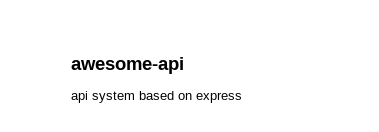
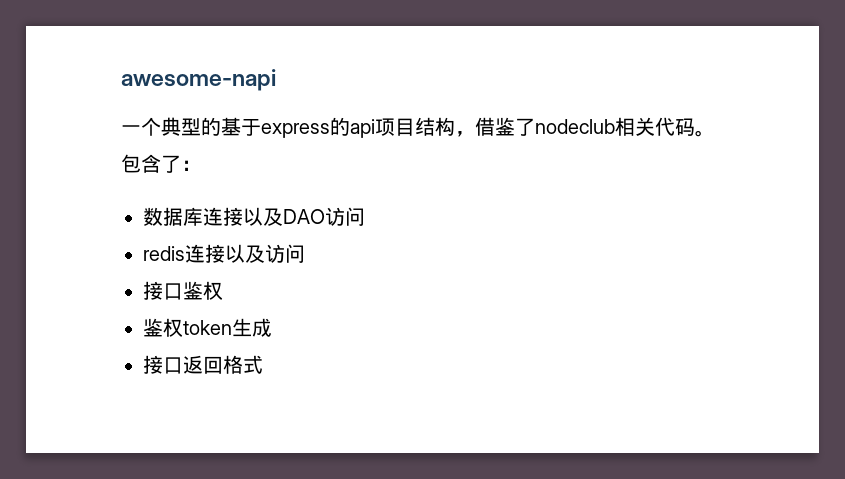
[71,57,184,74] [71,91,242,103] awesome-api // api system based on express -> [121,69,276,91] [121,117,715,138] [121,154,201,173] [143,207,365,226] [143,244,305,263] [143,281,223,300] [143,318,272,337] [143,355,263,374] awesome-napi // 一个典型的基于express的api项目结构，借鉴了nodeclub相关代码。包含了： // 数据库连接以及DAO访问 // redis连接以及访问 // 接口鉴权 // 鉴权token生成 // 接口返回格式

